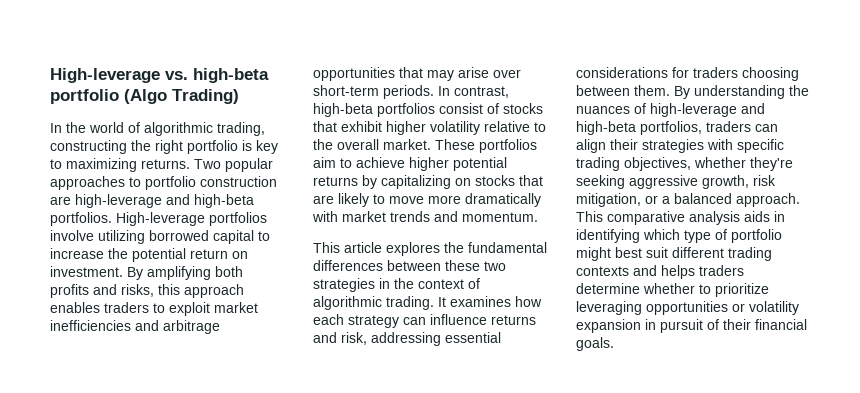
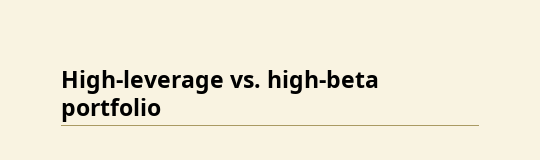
[124,89,239,104] [50,122,265,136] [50,140,278,154] [50,158,273,172] [50,176,277,190] [50,194,254,208] [50,212,267,226] [50,230,270,244] [50,248,248,262] [50,266,243,280] [50,284,244,298] [50,302,258,316] [50,320,220,334] [313,67,521,81] [313,85,509,99] [313,103,543,117] [313,121,546,135] [313,139,537,153] [313,157,507,171] [313,175,543,189] [313,193,541,207] [312,211,538,222] [313,242,547,256] [313,260,506,271] [313,278,480,292] [313,296,542,310] [313,314,536,328] [313,332,501,346] [576,67,799,81] [576,85,809,99] [576,103,765,117] [576,121,778,135] [576,139,784,153] [576,157,793,171] [576,175,776,189] [576,193,800,207] [576,211,785,225] [576,229,782,243] [576,247,772,261] [576,265,744,279] [576,283,769,297] [576,301,799,315] [576,319,807,333] [576,337,614,351] (Algo Trading) // In the world of algorithmic trading, constructing the right portfolio is key to maximizing returns. Two popular approaches to portfolio construction are high-leverage and high-beta portfolios. High-leverage portfolios involve utilizing borrowed capital to increase the potential return on investment. By amplifying both profits and risks, this approach enables traders to exploit market inefficiencies and arbitrage opportunities that may arise over short-term periods. In contrast, high-beta portfolios consist of stocks that exhibit higher volatility relative to the overall market. These portfolios aim to achieve higher potential returns by capitalizing on stocks that are likely to move more dramatically with market trends and momentum. // This article explores the fundamental differences between these two strategies in the context of algorithmic trading. It examines how each strategy can influence returns and risk, addressing essential considerations for traders choosing between them. By understanding the nuances of high-leverage and high-beta portfolios, traders can align their strategies with specific trading objectives, whether they're seeking aggressive growth, risk mitigation, or a balanced approach. This comparative analysis aids in identifying which type of portfolio might best suit different trading contexts and helps traders determine whether to prioritize leveraging opportunities or volatility expansion in pursuit of their financial goals. -> (161, 110) none

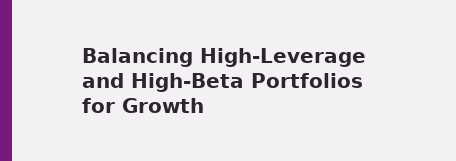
[61,70,380,94] [61,98,161,122] High-leverage vs. high-beta portfolio -> [82,48,366,67] [82,73,363,92] [82,98,204,113] Balancing High-Leverage and High-Beta Portfolios for Growth

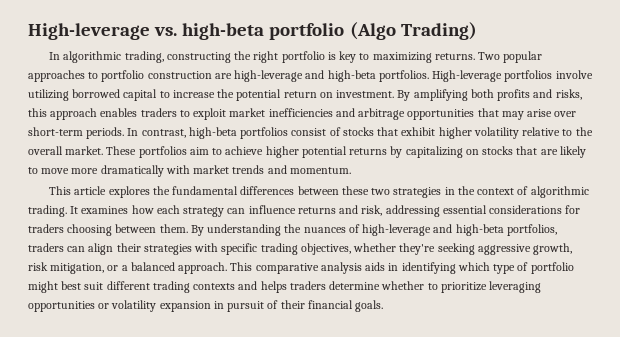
[82,48,366,67] [82,73,363,92] [82,98,204,113] Balancing High-Leverage and High-Beta Portfolios for Growth -> [28,22,477,40] [49,51,543,63] [28,70,593,82] [28,89,582,101] [28,108,577,120] [28,127,593,139] [28,146,586,158] [28,165,351,177] [49,186,589,198] [28,205,581,217] [28,224,557,236] [28,243,573,255] [28,262,574,274] [28,281,542,293] [28,300,384,312] High-leverage vs. high-beta portfolio (Algo Trading) // In algorithmic trading, constructing the right portfolio is key to maximizing returns. Two popular approaches to portfolio construction are high-leverage and high-beta portfolios. High-leverage portfolios involve utilizing borrowed capital to increase the potential return on investment. By amplifying both profits and risks, this approach enables traders to exploit market inefficiencies and arbitrage opportunities that may arise over short-term periods. In contrast, high-beta portfolios consist of stocks that exhibit higher volatility relative to the overall market. These portfolios aim to achieve higher potential returns by capitalizing on stocks that are likely to move more dramatically with market trends and momentum. // This article explores the fundamental differences between these two strategies in the context of algorithmic trading. It examines how each strategy can influence returns and risk, addressing essential considerations for traders choosing between them. By understanding the nuances of high-leverage and high-beta portfolios, traders can align their strategies with specific trading objectives, whether they're seeking aggressive growth, risk mitigation, or a balanced approach. This comparative analysis aids in identifying which type of portfolio might best suit different trading contexts and helps traders determine whether to prioritize leveraging opportunities or volatility expansion in pursuit of their financial goals.

